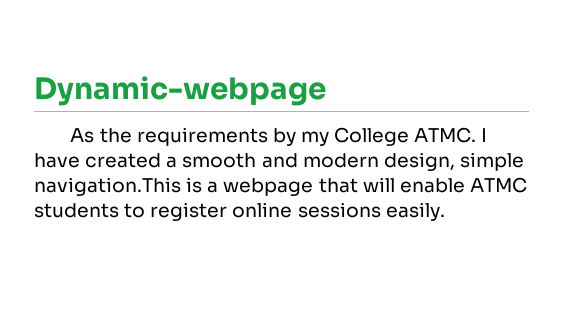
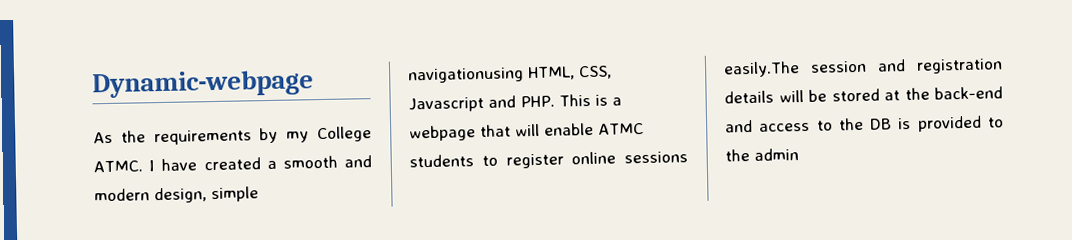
[34,177,181,196] navigation.This -> [408,65,612,84] [408,93,591,113] navigationusing HTML, CSS, Javascript and PHP. This
[385,202,445,221] easily. -> [723,58,1003,78] [724,86,1003,104] [725,115,1004,133] [725,148,799,162] easily.The session and registration details will be stored at the back-end and access to the DB is provided to the admin

